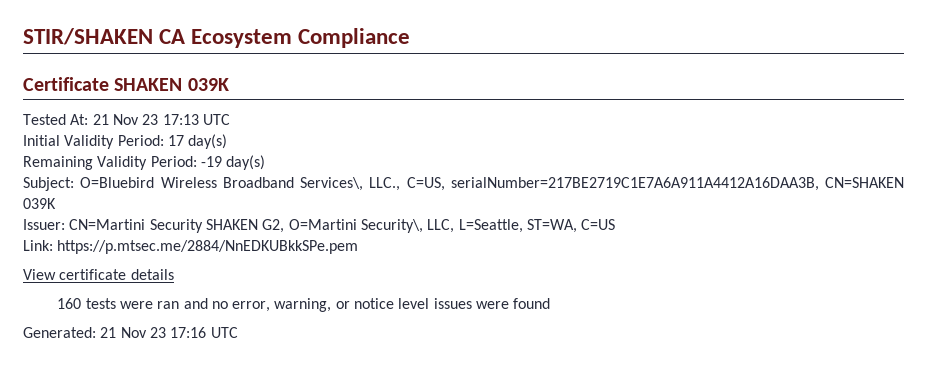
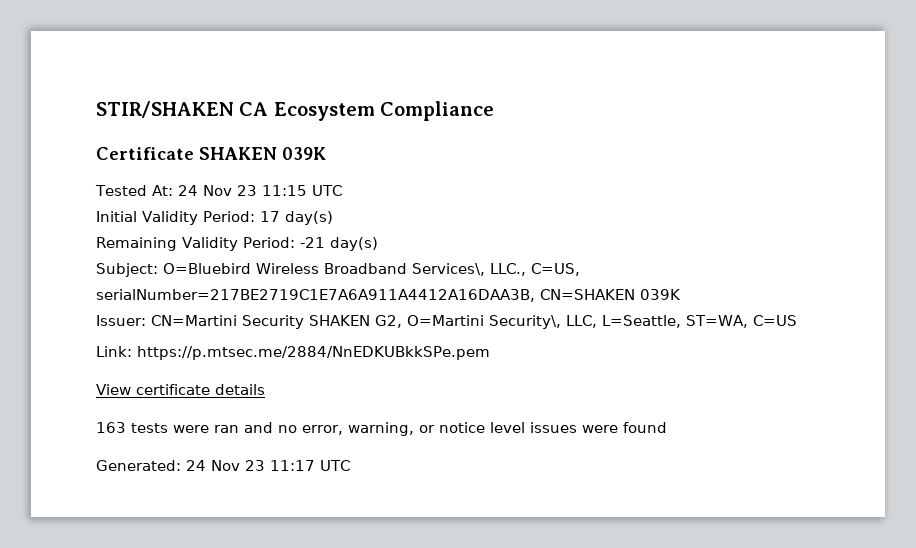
[92,114,199,125] 21 Nov 23 17:13 -> [177,185,307,196] 24 Nov 23 11:15
[200,156,222,167] -19 -> [299,237,325,248] -21
[57,298,82,309] 160 -> [96,422,126,433] 163
[100,327,207,338] 21 Nov 23 17:16 -> [186,460,315,471] 24 Nov 23 11:17

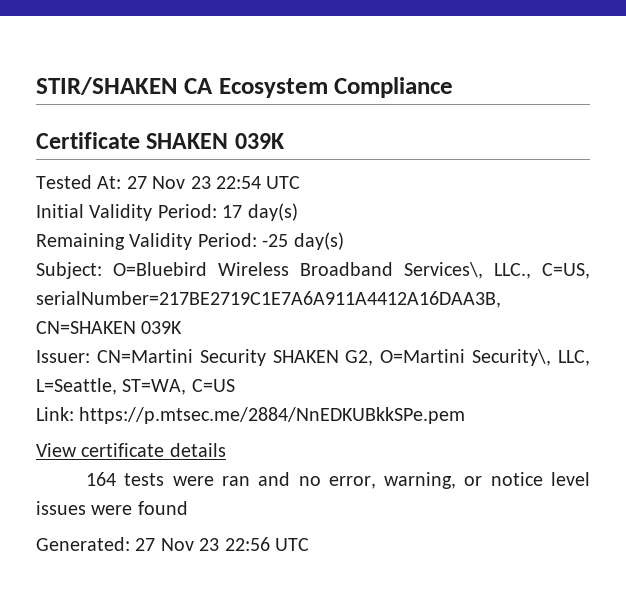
[177,185,307,196] 24 Nov 23 11:15 -> [126,176,261,189] 27 Nov 23 22:54
[299,237,325,248] -21 -> [262,234,289,247] -25
[96,422,126,433] 163 -> [86,472,117,486] 164
[186,460,315,471] 24 Nov 23 11:17 -> [135,537,270,551] 27 Nov 23 22:56

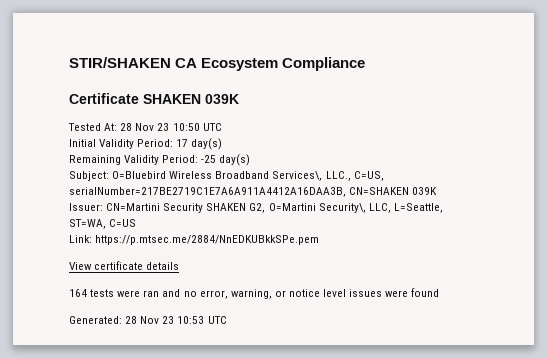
[126,176,261,189] 27 Nov 23 22:54 -> [120,123,200,131] 28 Nov 23 10:50
[135,537,270,551] 27 Nov 23 22:56 -> [125,316,205,324] 28 Nov 23 10:53

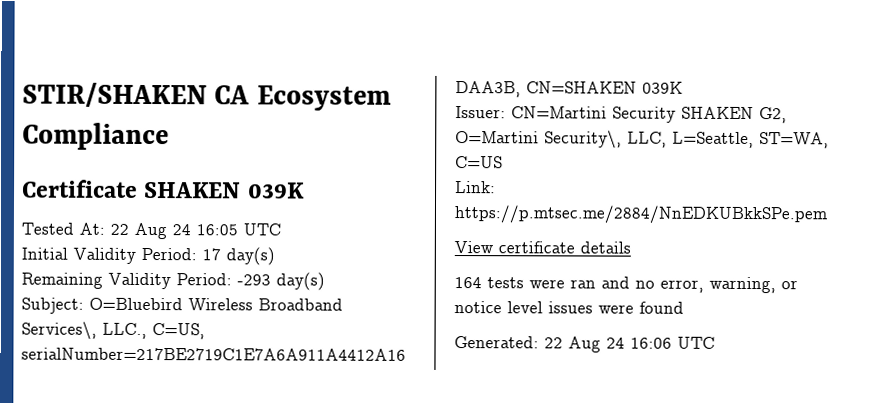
[120,123,200,131] 28 Nov 23 10:50 -> [110,222,238,240] 22 Aug 24 16:05
[201,155,217,163] -25 -> [237,274,271,286] -293
[125,316,205,324] 28 Nov 23 10:53 -> [544,336,672,353] 22 Aug 24 16:06

